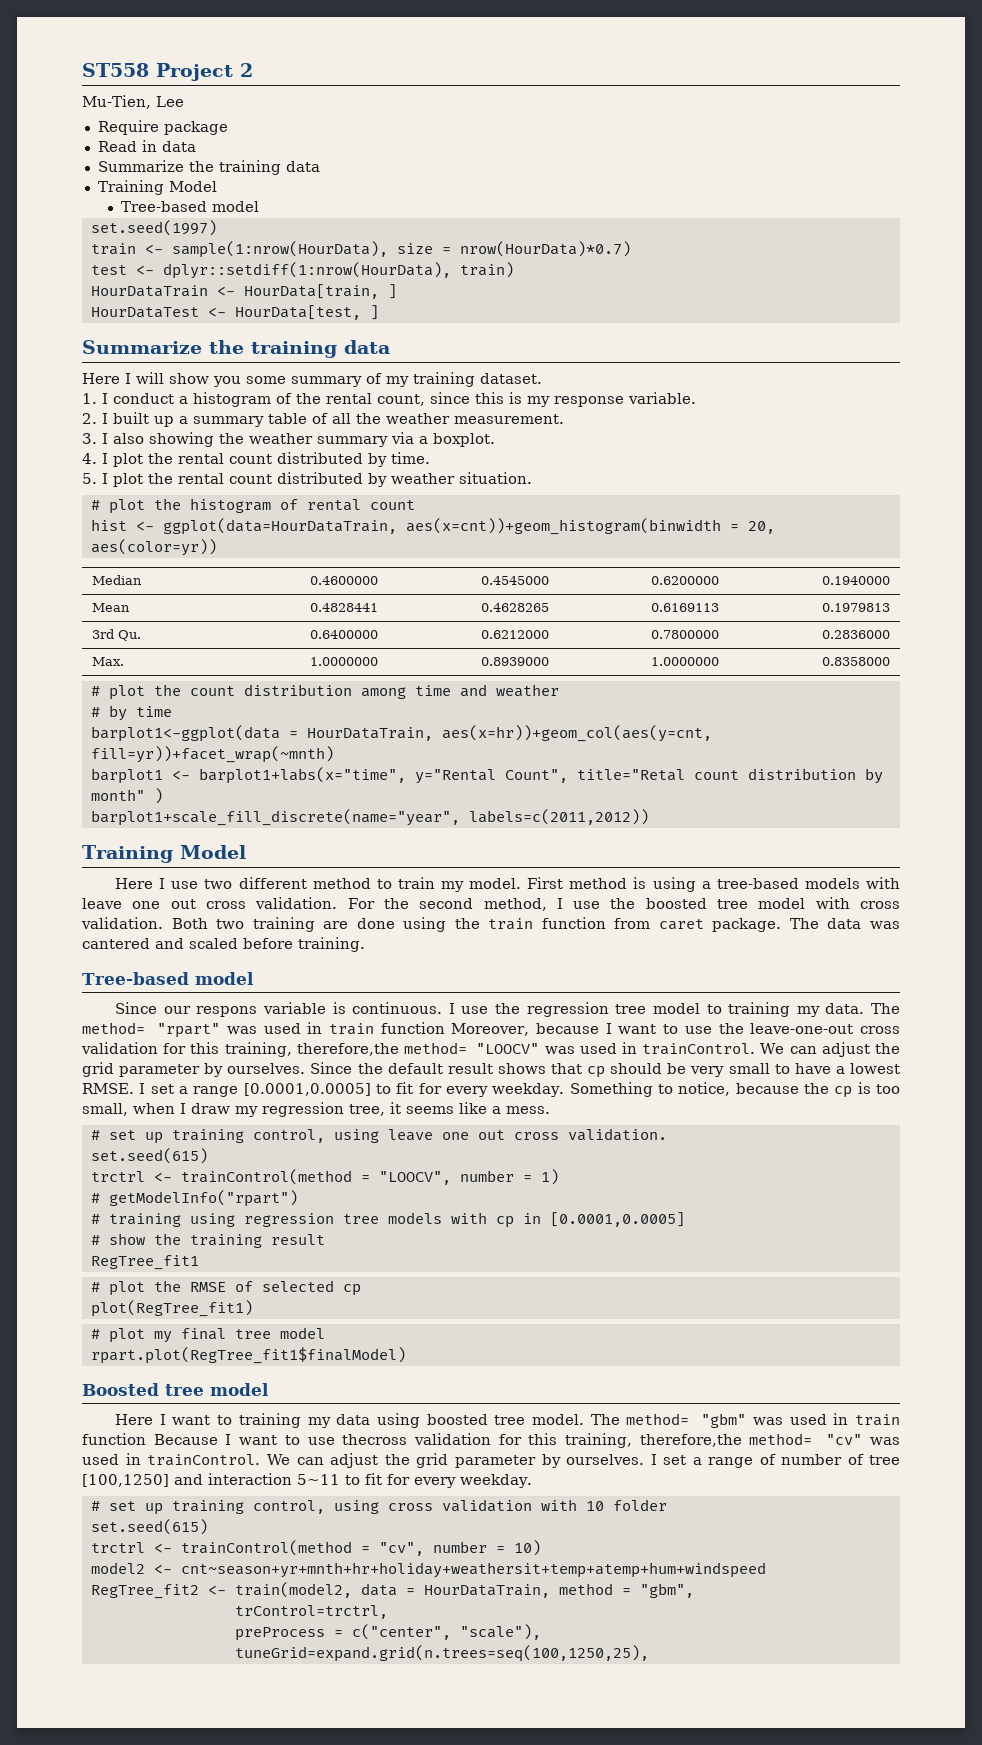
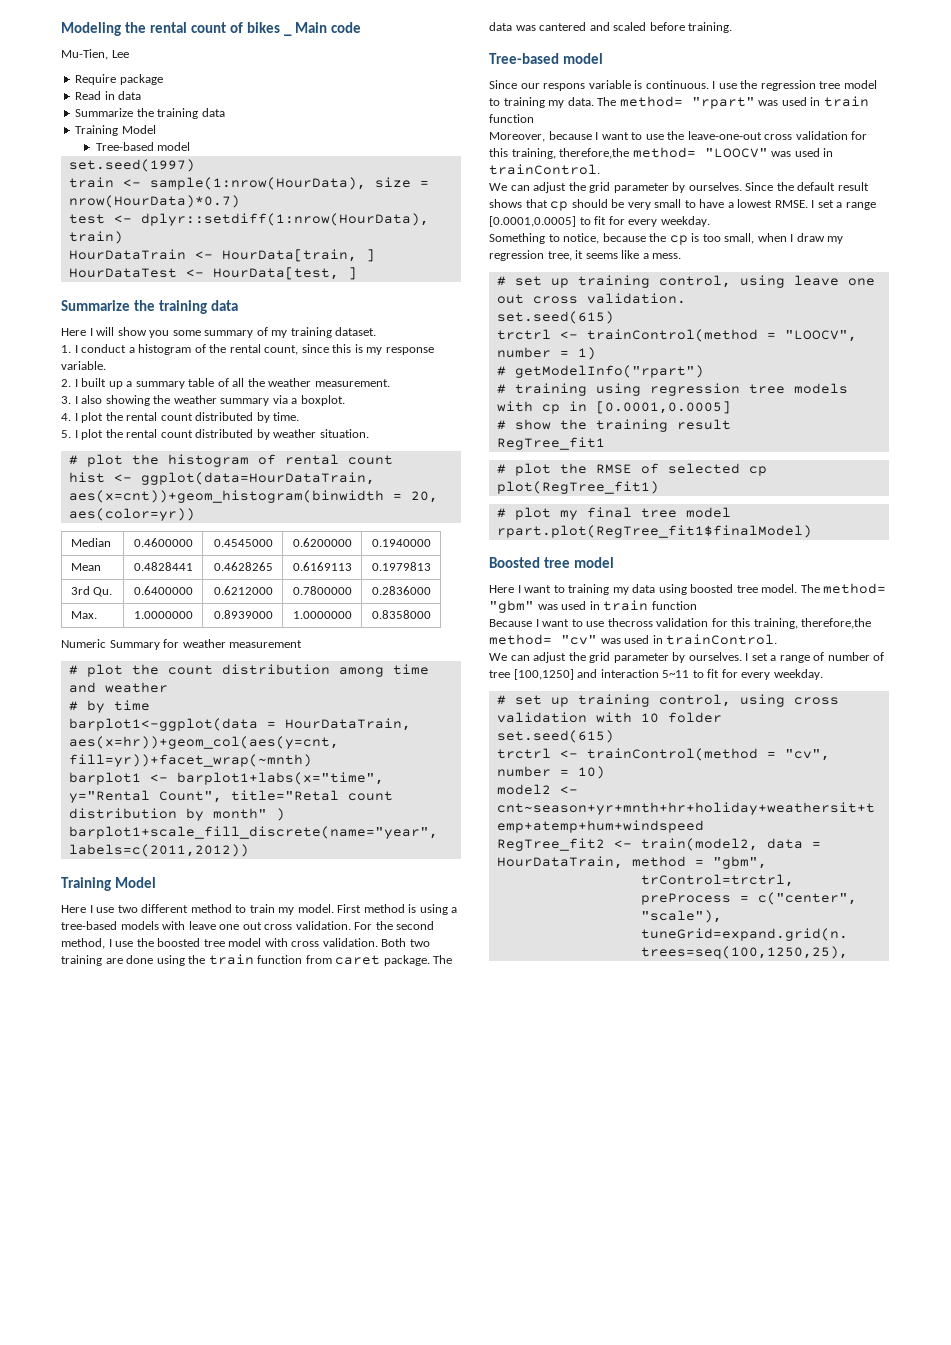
[82,63,253,81] ST558 Project 2 -> [61,22,281,36] [284,33,293,36] [295,22,362,33] Modeling the rental count of bikes _ Main code
(891, 661) none -> [61,639,303,650] // Numeric Summary for weather measurement
(445, 1028) none -> (534, 118) //
(756, 1049) none -> (600, 169) //
(565, 1090) none -> (710, 221) //
(146, 1439) none -> (697, 605) //
(261, 1460) none -> (778, 639) //

